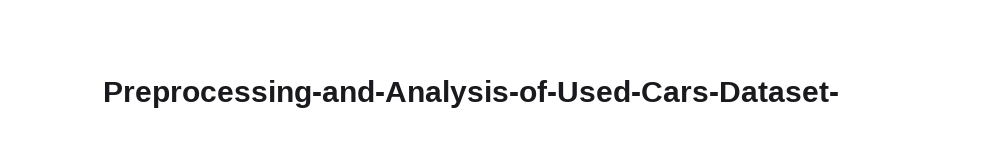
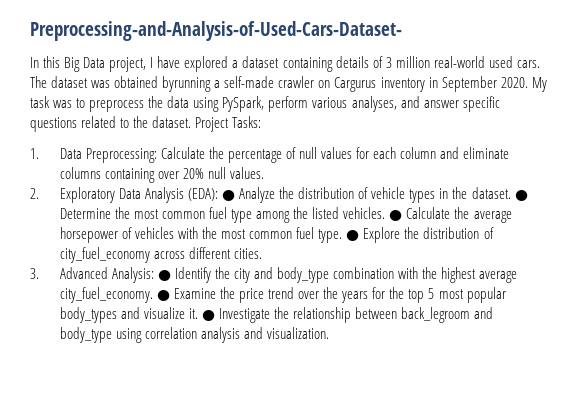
(839, 94) none -> [30,56,540,72] [30,76,547,92] [30,96,500,112] [30,116,262,132] [30,147,510,163] [59,167,265,183] [30,187,528,203] [59,207,512,223] [59,227,494,243] [59,247,263,263] [30,267,518,283] [59,287,506,303] [59,307,494,323] [59,327,330,343] // In this Big Data project, I have explored a dataset containing details of 3 million real-world used cars. The dataset was obtained byrunning a self-made crawler on Cargurus inventory in September 2020. My task was to preprocess the data using PySpark, perform various analyses, and answer specific questions related to the dataset. Project Tasks: // 1. Data Preprocessing: Calculate the percentage of null values for each column and eliminate columns containing over 20% null values. // 2. Exploratory Data Analysis (EDA): ● Analyze the distribution of vehicle types in the dataset. ● Determine the most common fuel type among the listed vehicles. ● Calculate the average horsepower of vehicles with the most common fuel type. ● Explore the distribution of city_fuel_economy across different cities. // 3. Advanced Analysis: ● Identify the city and body_type combination with the highest average city_fuel_economy. ● Examine the price trend over the years for the top 5 most popular body_types and visualize it. ● Investigate the relationship between back_legroom and body_type using correlation analysis and visualization.

